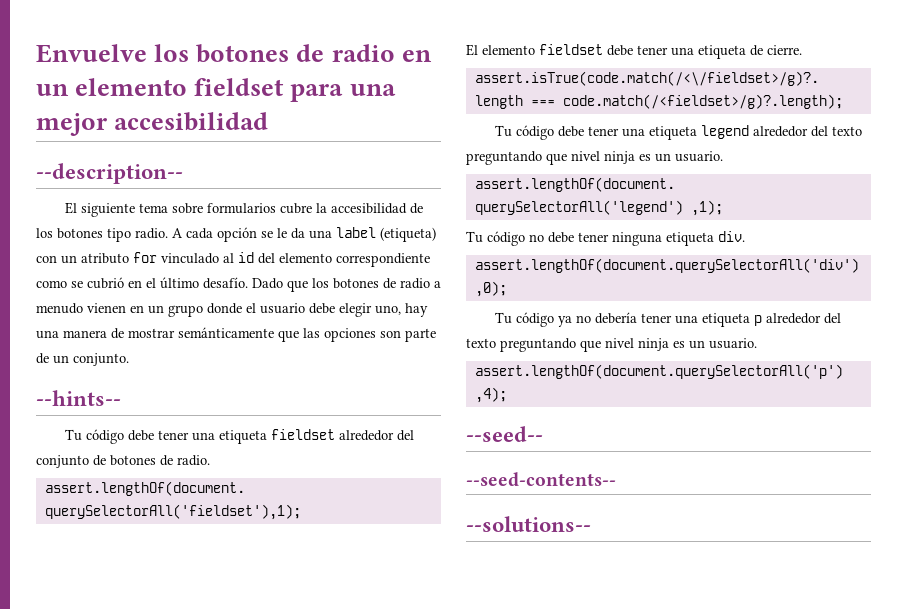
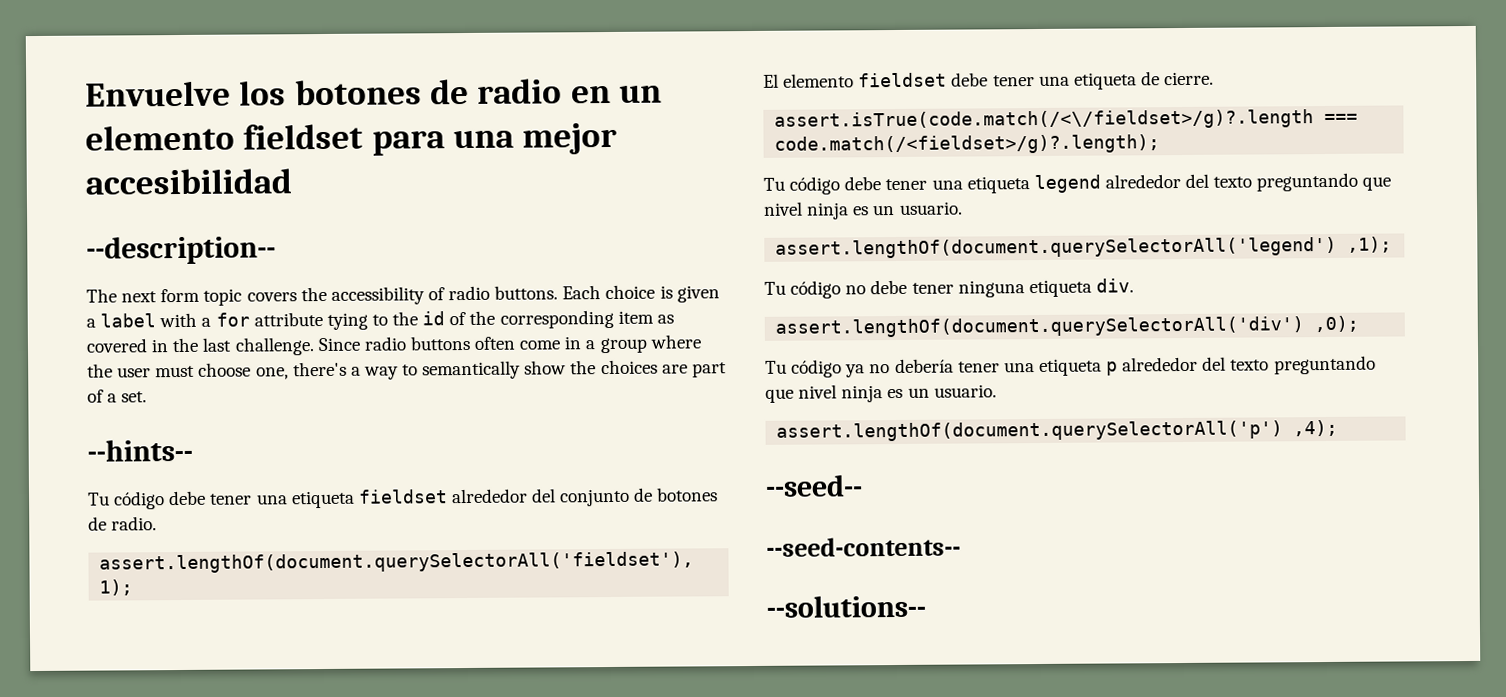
[65,202,424,217] [36,227,436,242] [36,252,430,267] [36,277,441,292] [36,303,428,317] [36,327,436,342] [36,353,129,366] El siguiente tema sobre formularios cubre la accesibilidad de los botones tipo radio. A cada opción se le da una label (etiqueta) con un atributo for vinculado al id del elemento correspondiente como se cubrió en el último desafío. Dado que los botones de radio a menudo vienen en un grupo donde el usuario debe elegir uno, hay una manera de mostrar semánticamente que las opciones son parte de un conjunto. -> [86,284,720,306] [86,309,674,330] [86,334,701,356] [87,359,727,380] [87,389,148,403] The next form topic covers the accessibility of radio buttons. Each choice is given a label with a for attribute tying to the id of the corresponding item as covered in the last challenge. Since radio buttons often come in a group where the user must choose one, there's a way to semantically show the choices are part of a set.

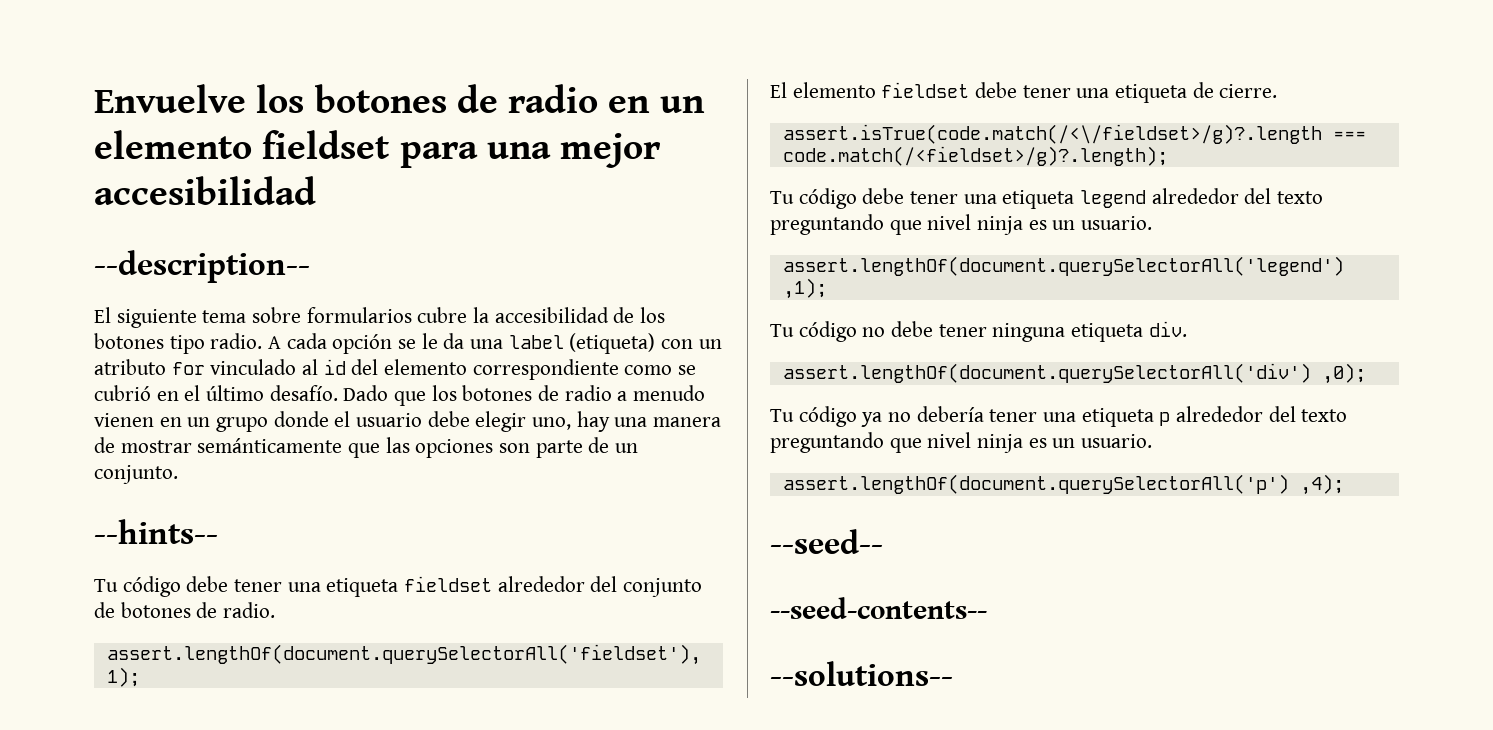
[86,284,720,306] [86,309,674,330] [86,334,701,356] [87,359,727,380] [87,389,148,403] The next form topic covers the accessibility of radio buttons. Each choice is given a label with a for attribute tying to the id of the corresponding item as covered in the last challenge. Since radio buttons often come in a group where the user must choose one, there's a way to semantically show the choices are part of a set. -> [94,307,666,328] [94,333,722,354] [94,359,697,380] [94,385,706,406] [94,411,722,432] [94,437,639,458] [94,465,178,484] El siguiente tema sobre formularios cubre la accesibilidad de los botones tipo radio. A cada opción se le da una label (etiqueta) con un atributo for vinculado al id del elemento correspondiente como se cubrió en el último desafío. Dado que los botones de radio a menudo vienen en un grupo donde el usuario debe elegir uno, hay una manera de mostrar semánticamente que las opciones son parte de un conjunto.

